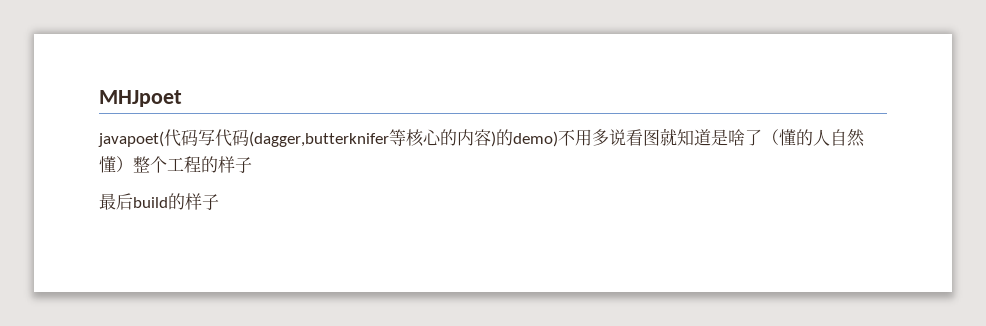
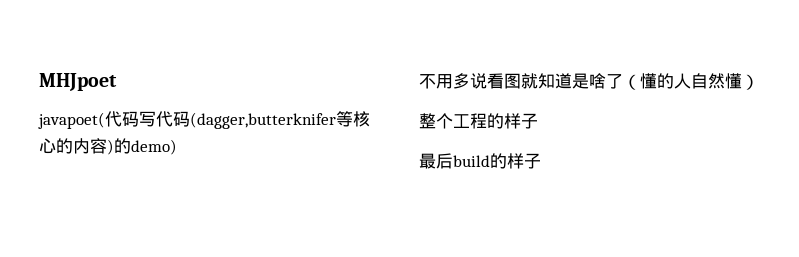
(558, 139) none -> (177, 147) //
(133, 164) none -> (759, 82) //

